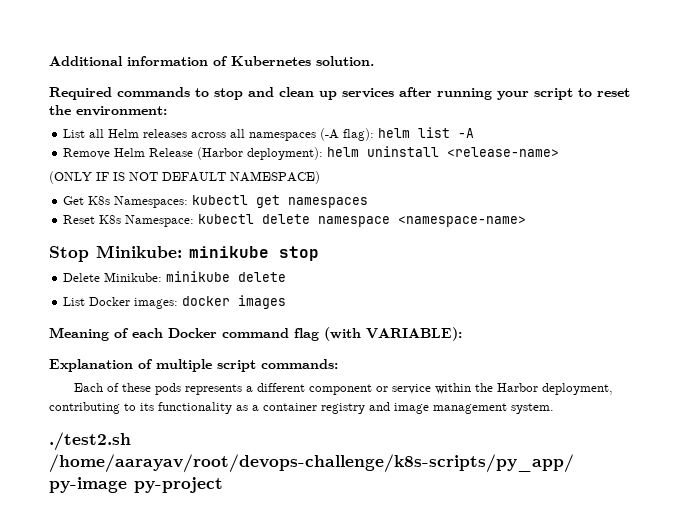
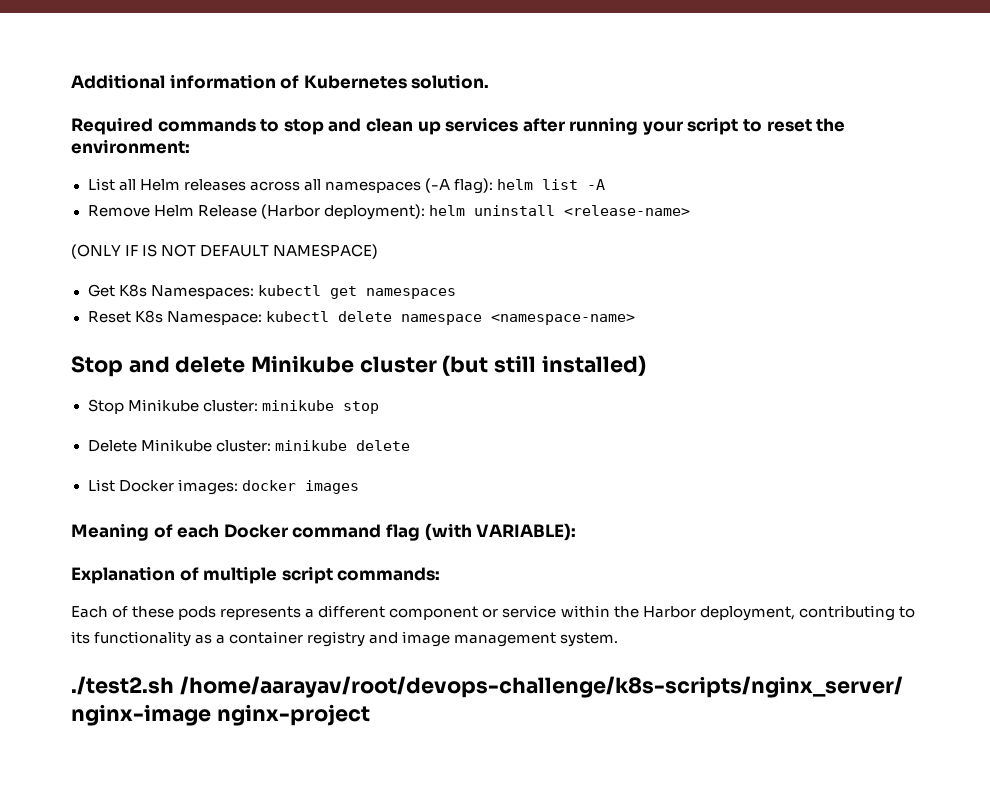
[96,245,182,258] Minikube: -> [128,355,646,376] [87,399,258,414] and delete Minikube cluster (but still installed) // Stop Minikube cluster:
[104,272,163,282] Minikube: -> [140,439,271,452] Minikube cluster:
[49,454,574,473] [49,477,223,493] /home/aarayav/root/devops-challenge/k8s-scripts/py_app/ py-image py-project -> [179,676,903,698] [71,704,370,726] /home/aarayav/root/devops-challenge/k8s-scripts/nginx_server/ nginx-image nginx-project

